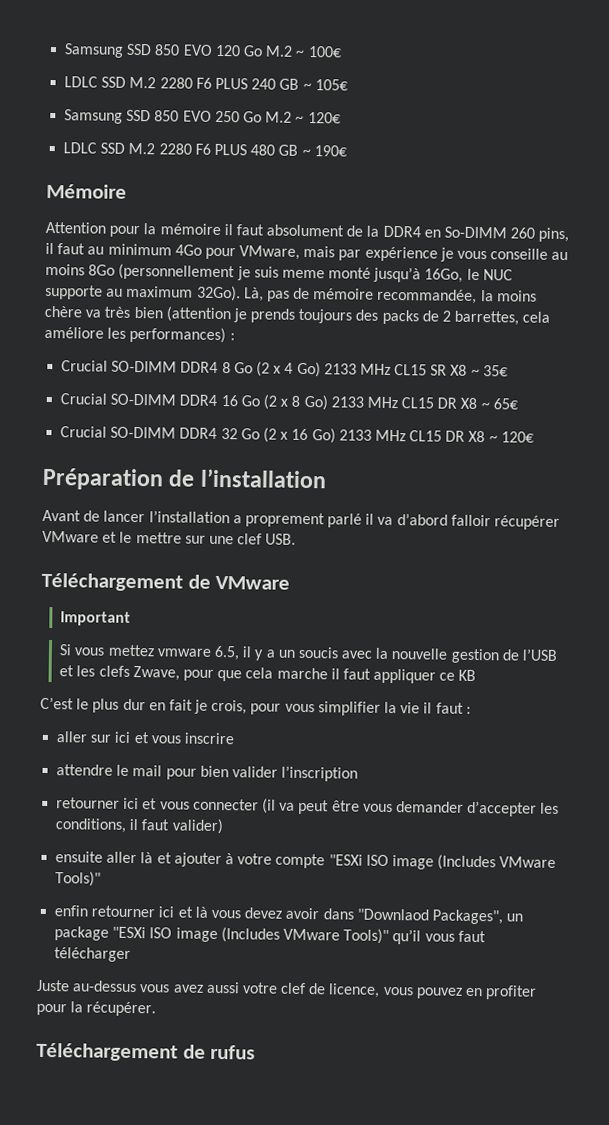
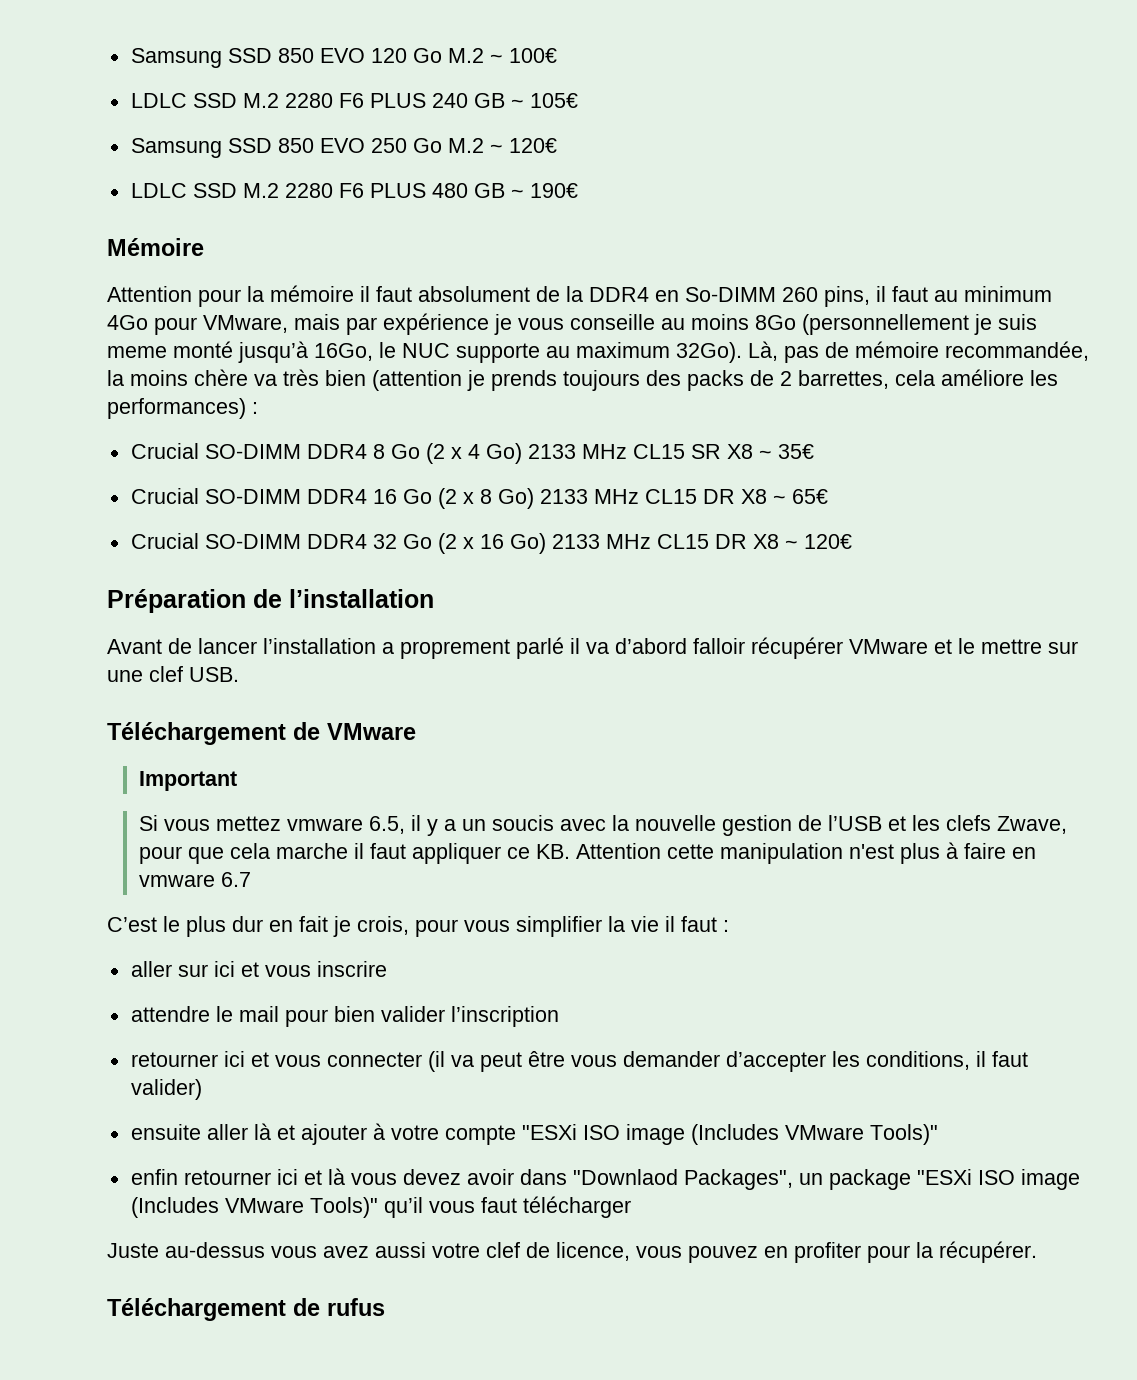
[458,669,477,682] KB -> [535,842,1036,864] [138,872,251,887] KB. Attention cette manipulation n'est plus à faire en vmware 6.7

